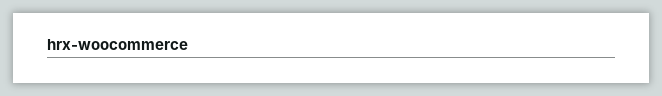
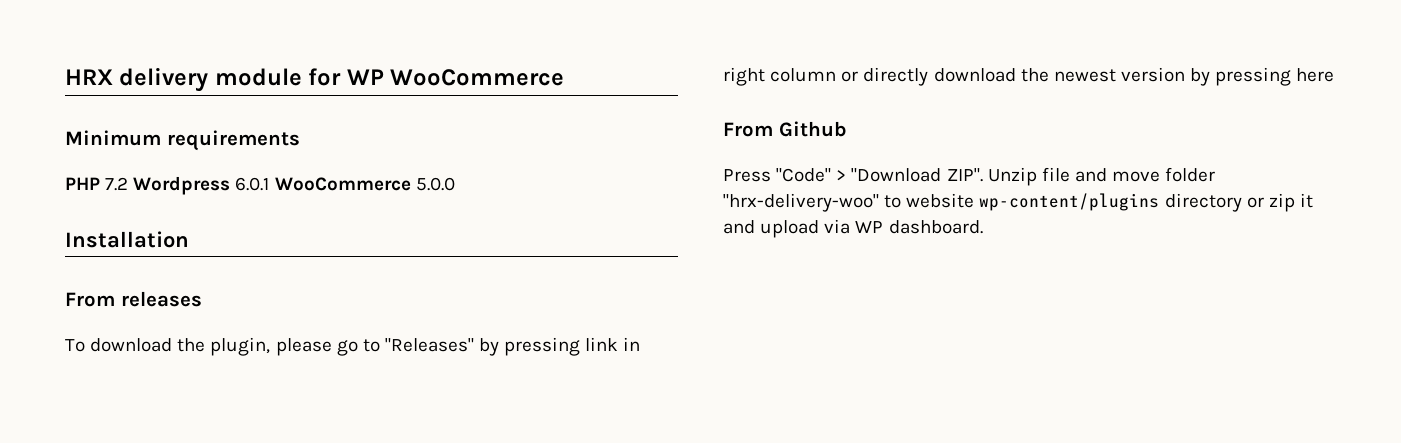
[47,39,188,50] hrx-woocommerce -> [65,67,565,92] [65,130,300,151] [65,176,455,195] [65,231,189,248] [65,291,202,307] [65,337,641,356] [723,67,1335,86] [723,121,847,137] [723,167,1216,186] [723,193,1313,212] [723,219,983,238] HRX delivery module for WP WooCommerce // Minimum requirements // PHP 7.2 Wordpress 6.0.1 WooCommerce 5.0.0 // Installation // From releases // To download the plugin, please go to "Releases" by pressing link in right column or directly download the newest version by pressing here // From Github // Press "Code" > "Download ZIP". Unzip file and move folder "hrx-delivery-woo" to website wp-content/plugins directory or zip it and upload via WP dashboard.

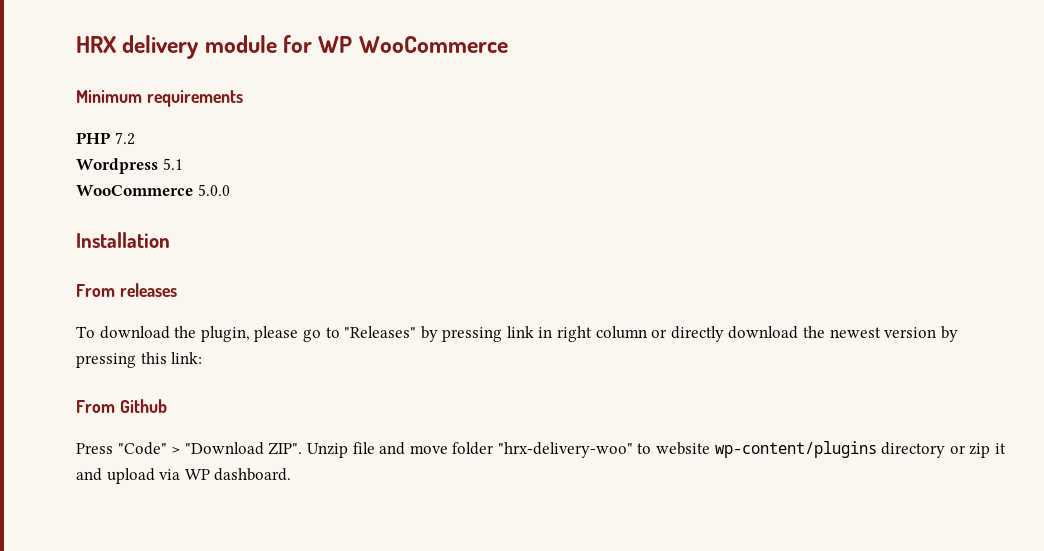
[133,176,270,195] Wordpress 6.0.1 -> [76,158,183,174] // Wordpress 5.1 //
[1296,68,1335,82] here -> [140,352,203,364] this link:

